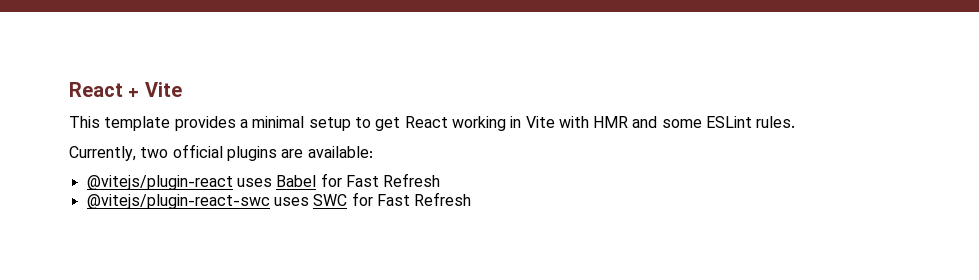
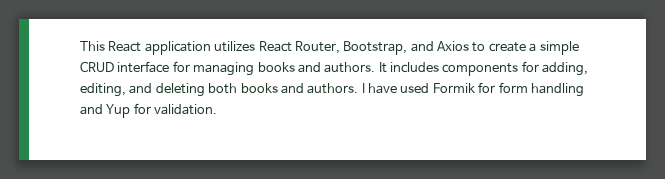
[69,82,182,97] [69,116,796,131] [69,144,373,161] [86,173,441,190] [86,192,472,209] React + Vite // This template provides a minimal setup to get React working in Vite with HMR and some ESLint rules. // Currently, two official plugins are available: // @vitejs/plugin-react uses Babel for Fast Refresh // @vitejs/plugin-react-swc uses SWC for Fast Refresh -> [80,41,579,55] [80,61,589,76] [80,82,584,97] [80,103,218,118] This React application utilizes React Router, Bootstrap, and Axios to create a simple CRUD interface for managing books and authors. It includes components for adding, editing, and deleting both books and authors. I have used Formik for form handling and Yup for validation.

